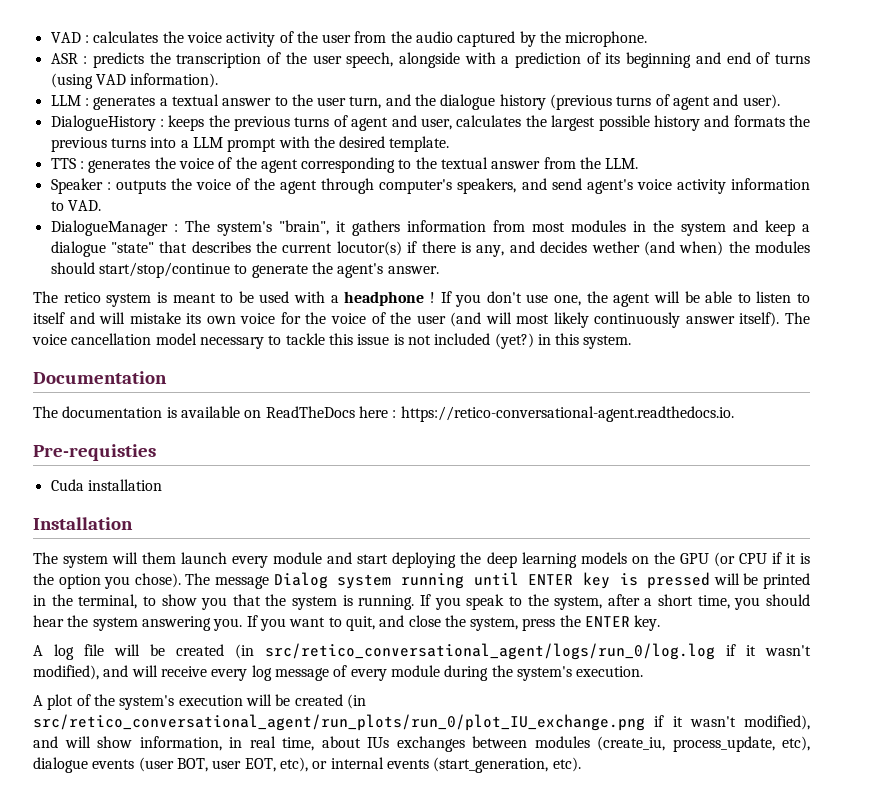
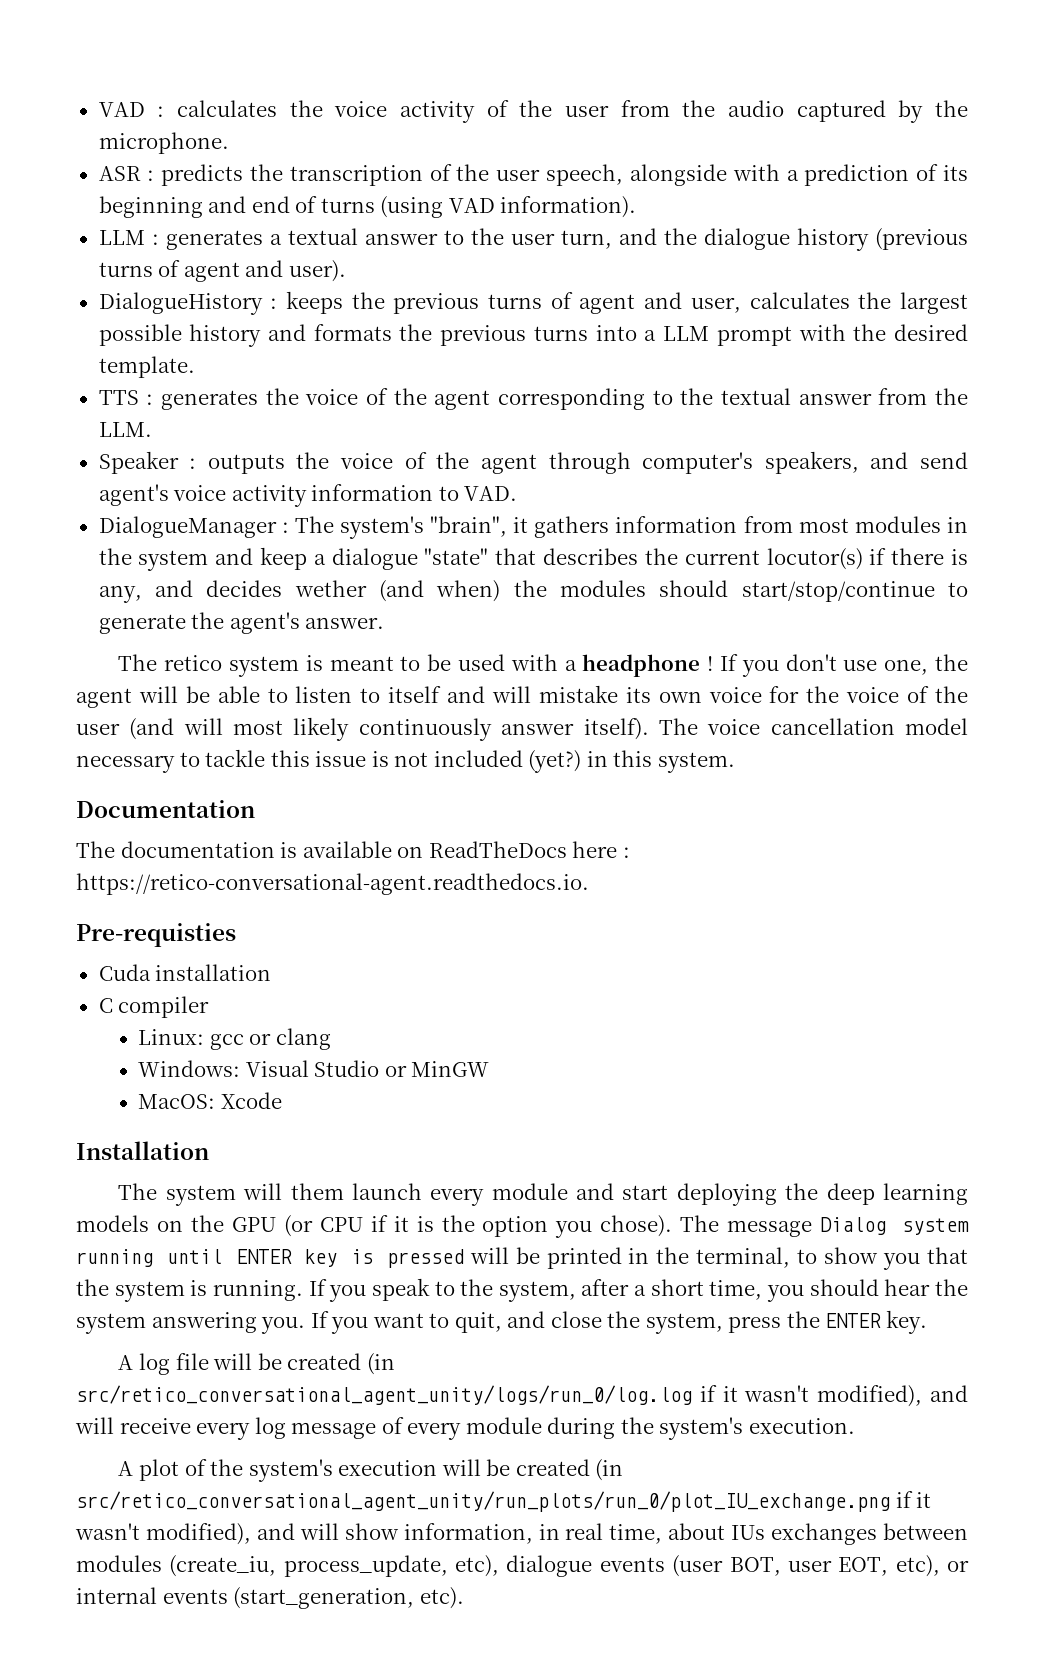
(162, 485) none -> [98,996,210,1018] [138,1028,331,1050] [138,1060,490,1077] [138,1092,282,1109] // C compiler // Linux: gcc or clang // Windows: Visual Studio or MinGW // MacOS: Xcode
[265,643,715,660] src/retico_conversational_agent/logs/run_0/log.log -> [76,1385,692,1405] src/retico_conversational_agent_unity/logs/run_0/log.log
[33,714,645,731] src/retico_conversational_agent/run_plots/run_0/plot_IU_exchange.png -> [76,1491,890,1512] src/retico_conversational_agent_unity/run_plots/run_0/plot_IU_exchange.png

